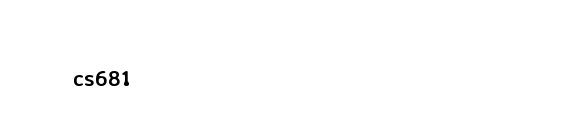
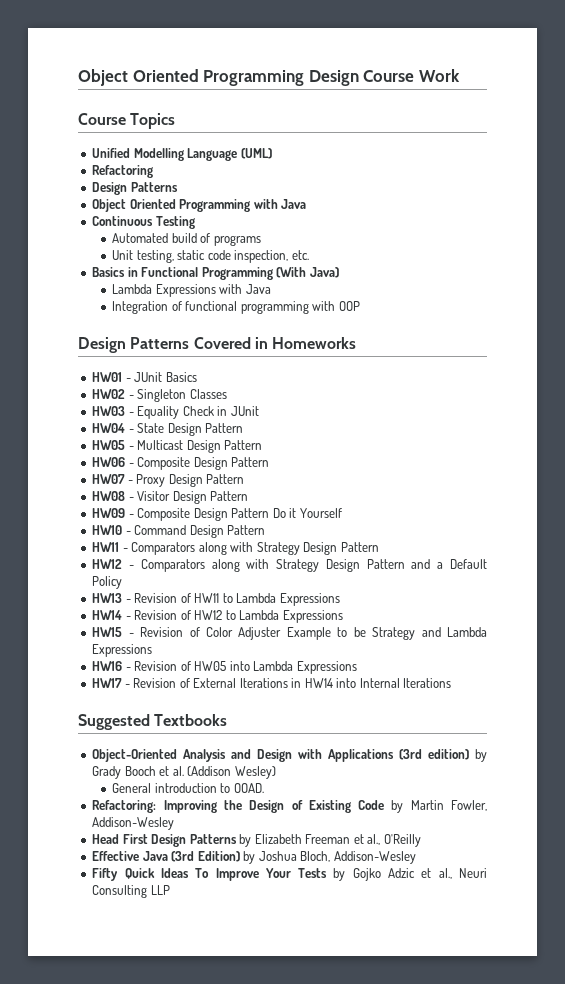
[73,71,131,86] cs681 -> [78,69,460,86] [78,113,176,129] [92,148,272,161] [92,165,154,178] [92,182,178,195] [92,199,307,212] [92,216,195,229] [112,233,261,246] [112,250,309,263] [92,267,339,280] [112,284,271,297] [112,301,360,314] [78,337,357,353] [92,372,197,382] [92,389,227,402] [92,406,259,419] [92,423,244,436] [92,440,263,453] [92,457,270,470] [92,474,245,487] [92,491,249,504] [92,508,342,521] [92,525,266,538] [92,542,379,555] [92,559,487,572] [92,576,123,589] [92,593,340,606] [92,610,343,623] [92,627,488,640] [92,644,153,657] [92,661,357,674] [92,678,452,688] [78,714,228,730] [92,749,487,762] [92,766,276,779] [112,783,264,793] [92,800,488,813] [92,817,175,830] [92,834,421,847] [92,851,416,864] [92,868,488,881] [92,885,170,898] Object Oriented Programming Design Course Work // Course Topics // Unified Modelling Language (UML) // Refactoring // Design Patterns // Object Oriented Programming with Java // Continuous Testing // Automated build of programs // Unit testing, static code inspection, etc. // Basics in Functional Programming (With Java) // Lambda Expressions with Java // Integration of functional programming with OOP // Design Patterns Covered in Homeworks // HW01 - JUnit Basics // HW02 - Singleton Classes // HW03 - Equality Check in JUnit // HW04 - State Design Pattern // HW05 - Multicast Design Pattern // HW06 - Composite Design Pattern // HW07 - Proxy Design Pattern // HW08 - Visitor Design Pattern // HW09 - Composite Design Pattern Do it Yourself // HW10 - Command Design Pattern // HW11 - Comparators along with Strategy Design Pattern // HW12 - Comparators along with Strategy Design Pattern and a Default Policy // HW13 - Revision of HW11 to Lambda Expressions // HW14 - Revision of HW12 to Lambda Expressions // HW15 - Revision of Color Adjuster Example to be Strategy and Lambda Expressions // HW16 - Revision of HW05 into Lambda Expressions // HW17 - Revision of External Iterations in HW14 into Internal Iterations // Suggested Textbooks // Object-Oriented Analysis and Design with Applications (3rd edition) by Grady Booch et al. (Addison Wesley) // General introduction to OOAD. // Refactoring: Improving the Design of Existing Code by Martin Fowler, Addison-Wesley // Head First Design Patterns by Elizabeth Freeman et al., O'Reilly // Effective Java (3rd Edition) by Joshua Bloch, Addison-Wesley // Fifty Quick Ideas To Improve Your Tests by Gojko Adzic et al., Neuri Consulting LLP

